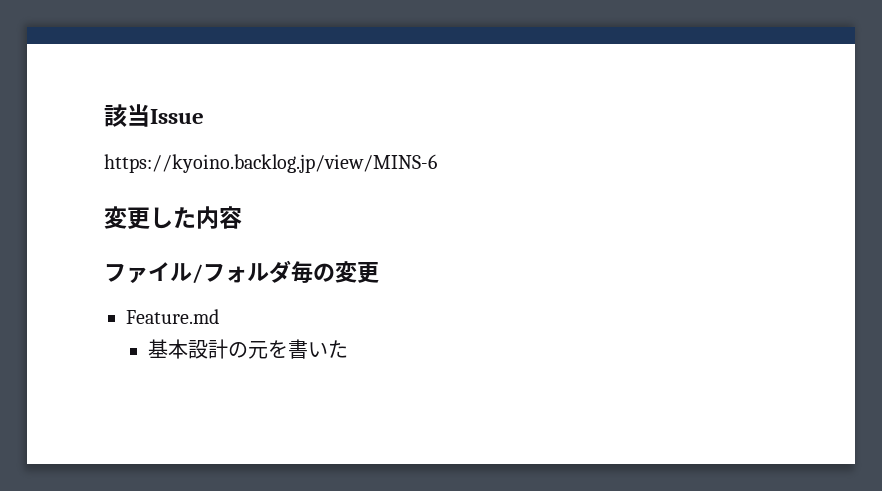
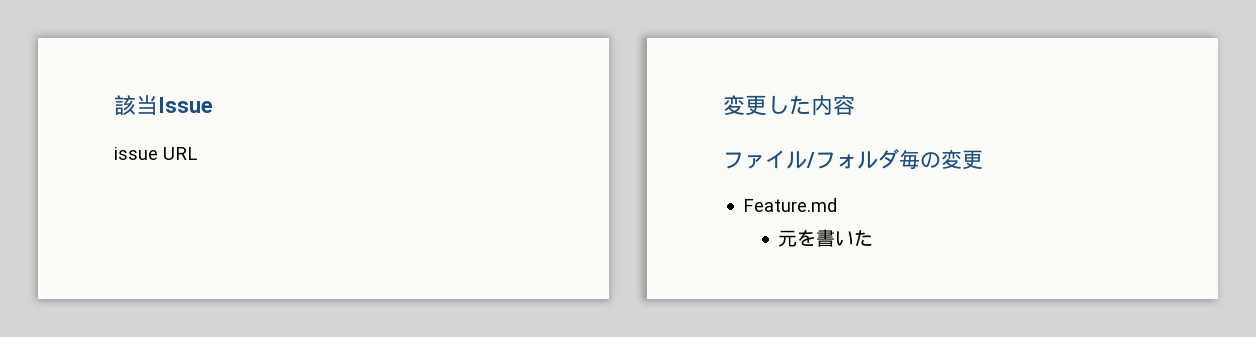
[104,154,437,173] https://kyoino.backlog.jp/view/MINS-6 -> [114,147,197,160] issue URL
[148,339,249,359] 基本設計の -> (838, 205) none

